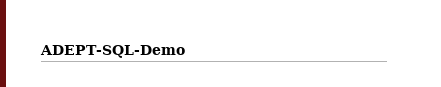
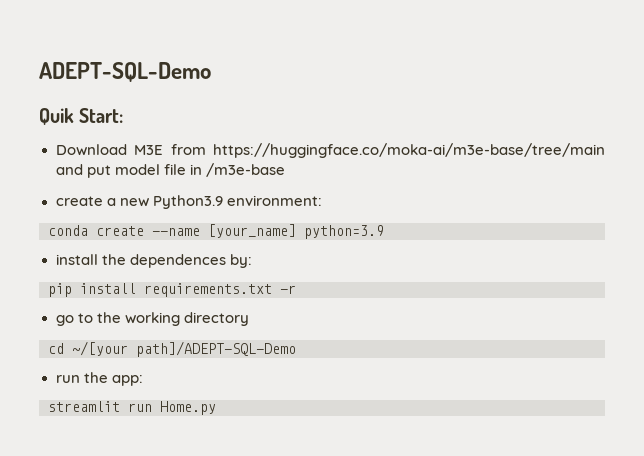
(185, 51) none -> [39,108,124,125] [55,143,605,158] [55,163,285,178] [55,195,322,209] [48,224,384,239] [55,254,252,268] [48,283,296,297] [55,312,249,326] [48,341,296,357] [55,372,143,386] [48,401,216,415] // Quik Start: // Download M3E from https://huggingface.co/moka-ai/m3e-base/tree/main and put model file in /m3e-base // create a new Python3.9 environment: // conda create --name [your_name] python=3.9 // install the dependences by: // pip install requirements.txt -r // go to the working directory // cd ~/[your path]/ADEPT-SQL-Demo // run the app: // streamlit run Home.py

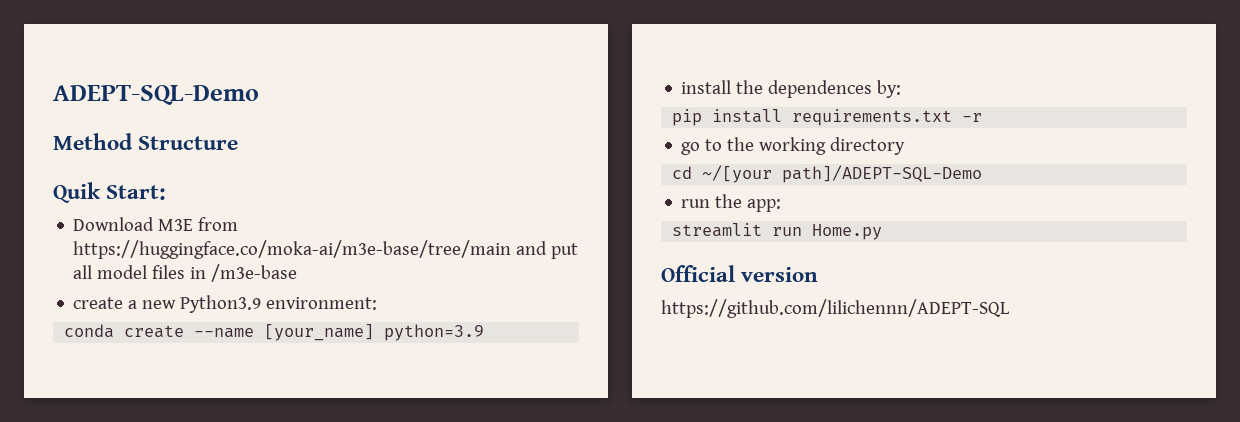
(211, 72) none -> [53,133,239,150] // Method Structure
[114,164,186,175] model file -> [73,265,186,279] all model files
(216, 408) none -> [661,265,819,282] [661,299,1009,318] // Official version // https://github.com/lilichennn/ADEPT-SQL

